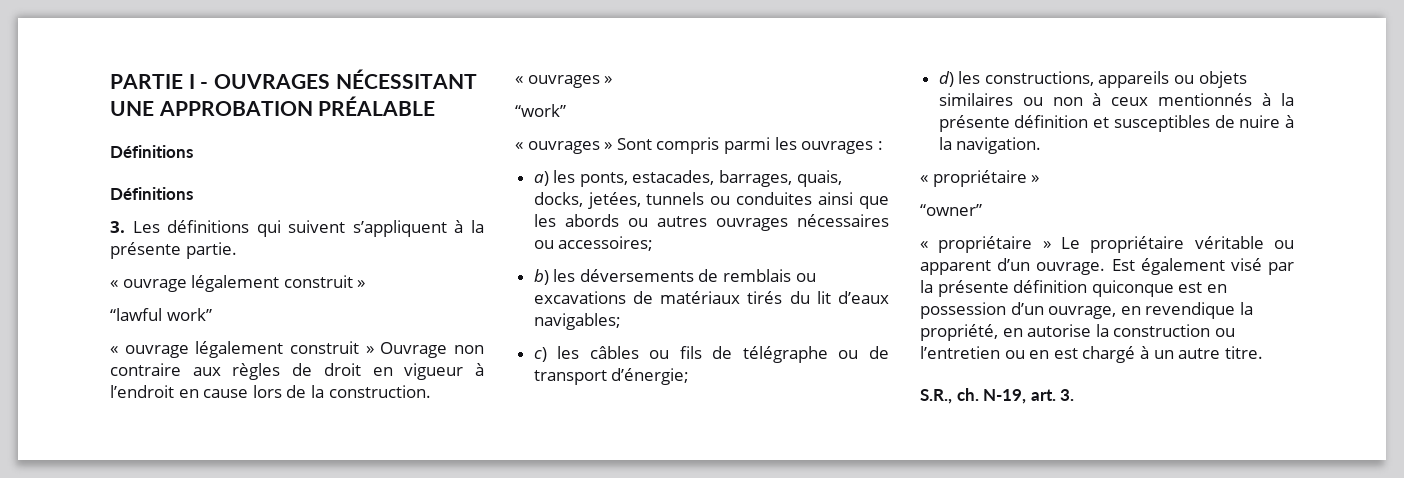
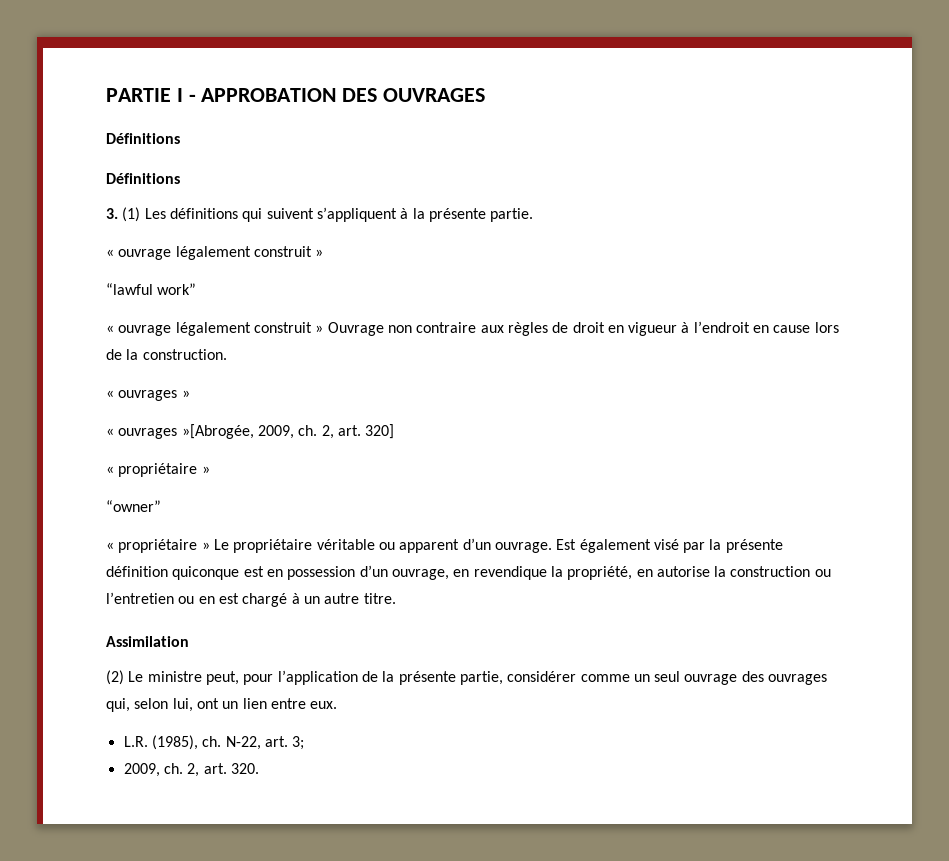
(209, 85) none -> [201,88,378,102] APPROBATION DES
[335,69,477,89] [110,96,436,116] NÉCESSITANT UNE APPROBATION PRÉALABLE -> (486, 95) none
(125, 227) none -> [122,207,141,222] (1)
[515,104,566,117] [515,137,883,154] [533,170,842,187] [533,192,889,209] [533,214,889,231] [533,236,654,251] [533,269,816,285] [533,291,889,304] [533,313,621,330] [533,346,889,363] [533,368,690,385] [938,71,1247,88] [938,93,1294,106] [938,115,1294,132] [938,137,1042,154] // “work” // « ouvrages » Sont compris parmi les ouvrages : // a) les ponts, estacades, barrages, quais, docks, jetées, tunnels ou conduites ainsi que les abords ou autres ouvrages nécessaires ou accessoires; // b) les déversements de remblais ou excavations de matériaux tirés du lit d’eaux navigables; // c) les câbles ou fils de télégraphe ou de transport d’énergie; // d) les constructions, appareils ou objets similaires ou non à ceux mentionnés à la présente définition et susceptibles de nuire à la navigation. -> [106,424,395,439] // « ouvrages »[Abrogée, 2009, ch. 2, art. 320]
[920,388,1075,404] S.R., ch. N-19, art. 3. -> [106,636,189,647] [106,670,828,685] [106,698,338,712] [123,735,305,750] [123,763,259,777] Assimilation // (2) Le ministre peut, pour l’application de la présente partie, considérer comme un seul ouvrage des ouvrages qui, selon lui, ont un lien entre eux. // L.R. (1985), ch. N-22, art. 3; // 2009, ch. 2, art. 320.

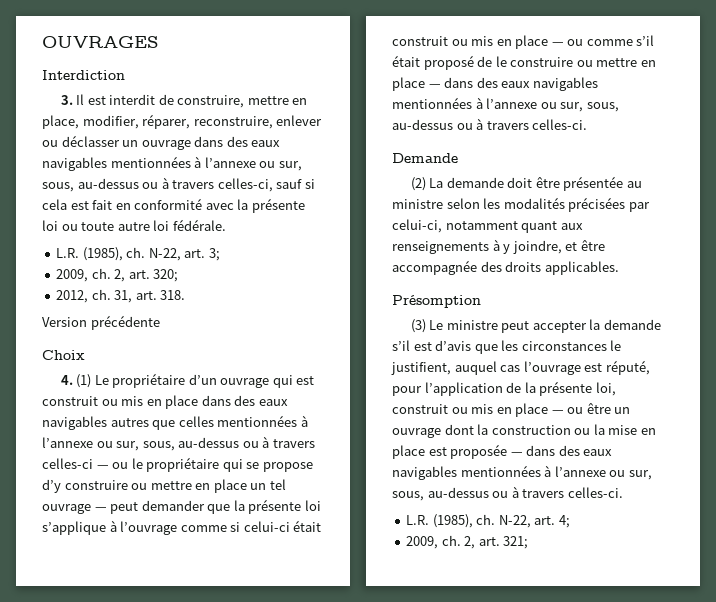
[106,88,378,102] PARTIE I - APPROBATION DES -> (42, 42) none
[106,133,180,144] [106,173,180,184] Définitions // Définitions -> [42,70,125,80] Interdiction
[122,207,534,222] [106,246,324,260] [106,283,197,295] [106,321,839,336] [106,349,227,360] [106,390,190,401] [106,424,395,439] [106,463,210,477] [106,500,161,512] [106,538,783,553] [106,565,831,580] [106,592,396,607] [106,636,189,647] [106,670,828,685] [106,698,338,712] (1) Les définitions qui suivent s’appliquent à la présente partie. // « ouvrage légalement construit » // “lawful work” // « ouvrage légalement construit » Ouvrage non contraire aux règles de droit en vigueur à l’endroit en cause lors de la construction. // « ouvrages » // « ouvrages »[Abrogée, 2009, ch. 2, art. 320] // « propriétaire » // “owner” // « propriétaire » Le propriétaire véritable ou apparent d’un ouvrage. Est également visé par la présente définition quiconque est en possession d’un ouvrage, en revendique la propriété, en autorise la construction ou l’entretien ou en est chargé à un autre titre. // Assimilation // (2) Le ministre peut, pour l’application de la présente partie, considérer comme un seul ouvrage des ouvrages qui, selon lui, ont un lien entre eux. -> [76,94,308,108] [42,114,323,129] [42,135,281,150] [42,156,302,171] [42,177,315,192] [42,198,305,213] [42,219,226,231] Il est interdit de construire, mettre en place, modifier, réparer, reconstruire, enlever ou déclasser un ouvrage dans des eaux navigables mentionnées à l’annexe ou sur, sous, au-dessus ou à travers celles-ci, sauf si cela est fait en conformité avec la présente loi ou toute autre loi fédérale.
[230,763,259,774] 320. -> [153,269,179,282] [56,289,186,303] [42,315,160,330] [42,350,85,360] [60,373,315,388] [42,395,288,409] [42,415,308,430] [42,436,315,451] [42,457,313,472] [42,479,286,493] [42,499,321,514] [42,520,322,535] [392,35,655,49] [392,55,656,70] [392,77,598,91] [392,97,619,112] [392,118,588,130] [392,153,458,163] [410,176,642,191] [392,197,650,212] [392,219,583,233] [392,239,605,254] [392,260,619,275] [392,295,481,308] [410,319,661,333] [392,340,622,354] [391,360,650,375] [392,381,616,396] [392,403,631,417] [392,424,656,438] [392,444,613,459] [392,465,652,480] [392,486,623,501] [406,514,570,528] [406,535,529,549] 320; // 2012, ch. 31, art. 318. // Version précédente // Choix // 4. (1) Le propriétaire d’un ouvrage qui est construit ou mis en place dans des eaux navigables autres que celles mentionnées à l’annexe ou sur, sous, au-dessus ou à travers celles-ci — ou le propriétaire qui se propose d’y construire ou mettre en place un tel ouvrage — peut demander que la présente loi s’applique à l’ouvrage comme si celui-ci était construit ou mis en place — ou comme s’il était proposé de le construire ou mettre en place — dans des eaux navigables mentionnées à l’annexe ou sur, sous, au-dessus ou à travers celles-ci. // Demande // (2) La demande doit être présentée au ministre selon les modalités précisées par celui-ci, notamment quant aux renseignements à y joindre, et être accompagnée des droits applicables. // Présomption // (3) Le ministre peut accepter la demande s’il est d’avis que les circonstances le justifient, auquel cas l’ouvrage est réputé, pour l’application de la présente loi, construit ou mis en place — ou être un ouvrage dont la construction ou la mise en place est proposée — dans des eaux navigables mentionnées à l’annexe ou sur, sous, au-dessus ou à travers celles-ci. // L.R. (1985), ch. N-22, art. 4; // 2009, ch. 2, art. 321;

